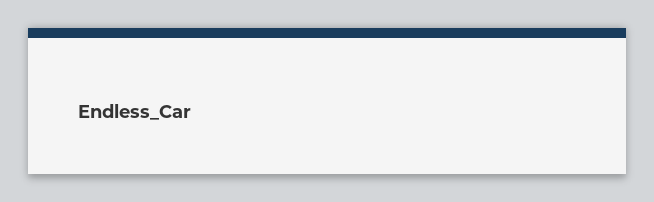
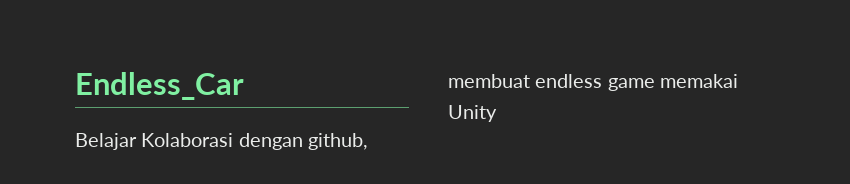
(191, 112) none -> [75,133,368,150] [448,74,738,91] [448,105,497,122] // Belajar Kolaborasi dengan github, membuat endless game memakai Unity

